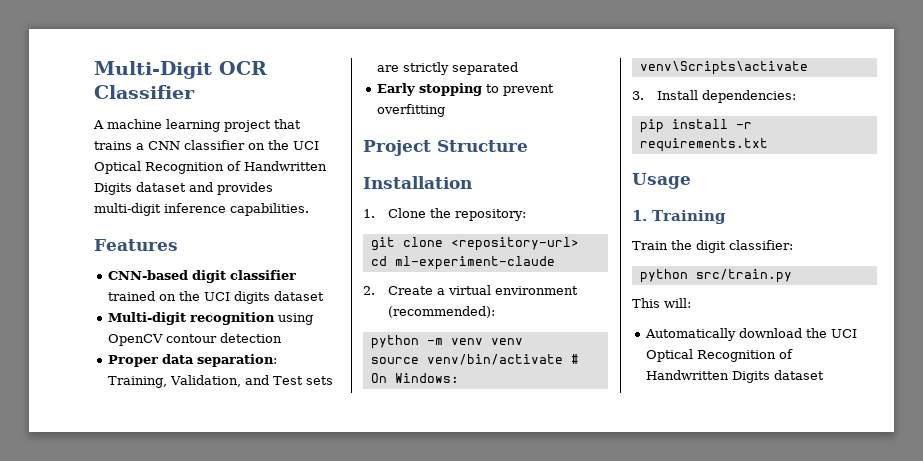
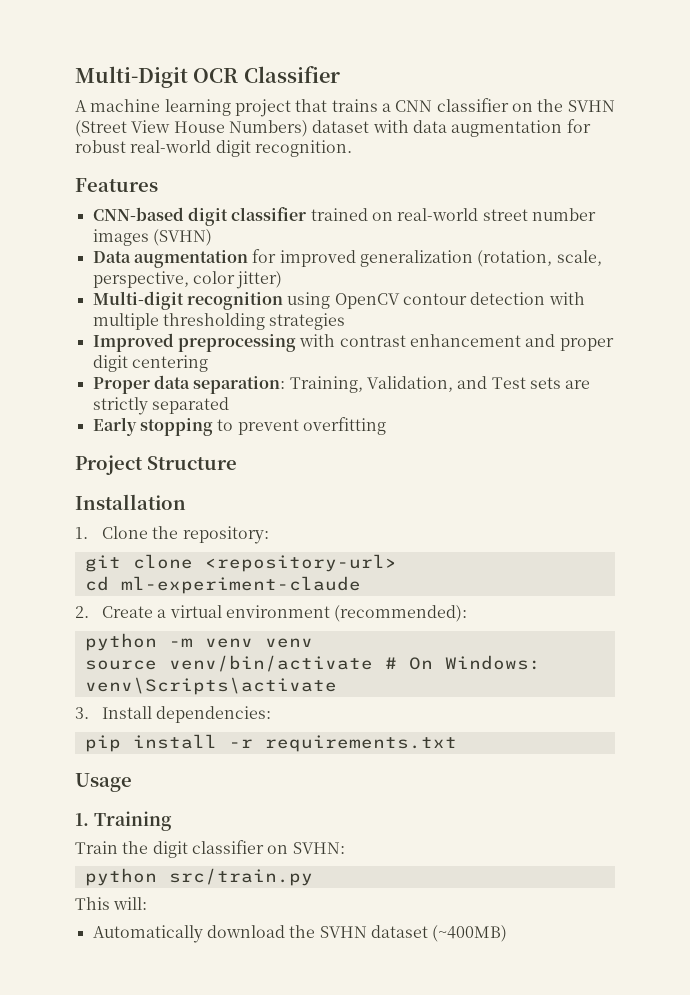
[293,141,319,150] [94,161,327,174] [94,182,273,195] [94,203,309,216] UCI Optical Recognition of Handwritten Digits dataset and provides multi-digit inference capabilities. -> [567,100,615,112] [75,119,591,137] [75,140,352,157] SVHN (Street View House Numbers) dataset with data augmentation for robust real-world digit recognition.
[179,291,325,304] the UCI digits dataset -> [397,208,596,221] [92,229,212,246] [92,249,602,268] [92,271,283,289] real-world street number images (SVHN) // Data augmentation for improved generalization (rotation, scale, perspective, color jitter)
(283, 338) none -> [548,292,585,305] [92,313,346,330] [92,333,614,352] [92,355,208,372] with multiple thresholding strategies // Improved preprocessing with contrast enhancement and proper digit centering
[729,240,793,250] classifier: -> [191,840,345,854] classifier on SVHN:
[831,329,858,338] [646,349,794,362] [646,370,825,383] UCI Optical Recognition of Handwritten Digits dataset -> [319,925,508,942] SVHN dataset (~400MB)

